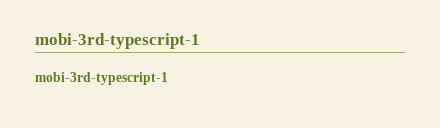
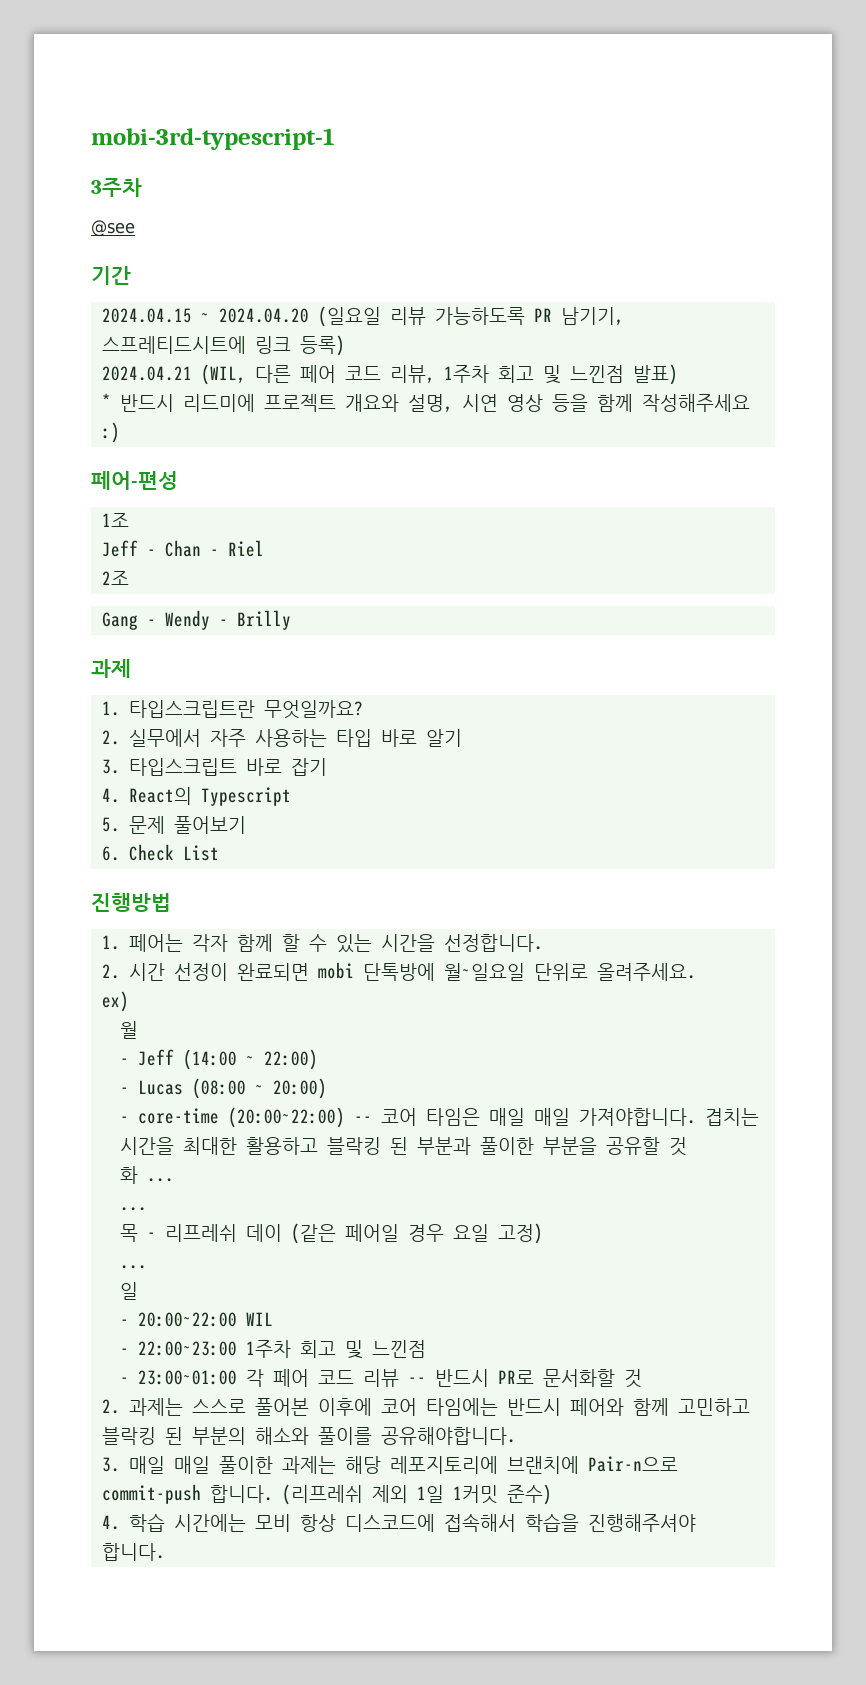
[35,72,168,85] mobi-3rd-typescript-1 -> [91,178,142,197] [91,220,135,237] [91,266,131,285] [101,306,624,327] [101,335,345,356] [101,364,678,385] [101,393,750,413] [101,422,120,443] [91,471,178,490] [101,513,129,527] [101,540,264,557] [101,571,129,585] [101,610,291,630] [91,659,131,678] [101,700,363,719] [101,729,462,747] [101,758,327,776] [101,787,291,806] [101,816,246,834] [101,844,219,861] [91,893,171,912] [101,934,543,953] [101,962,696,981] [101,991,129,1012] [119,1021,138,1039] [119,1049,318,1070] [119,1078,327,1099] [119,1107,759,1128] [119,1137,687,1156] [119,1166,174,1184] [119,1207,147,1211] [119,1223,543,1244] [119,1265,147,1269] [119,1282,138,1300] [119,1312,273,1327] [119,1340,426,1359] [119,1369,642,1388] [101,1398,750,1416] [101,1427,516,1445] [101,1456,678,1474] [101,1484,552,1505] [101,1513,696,1532] [101,1543,165,1561] 3주차 // @see // 기간 // 2024.04.15 ~ 2024.04.20 (일요일 리뷰 가능하도록 PR 남기기, 스프레티드시트에 링크 등록) // 2024.04.21 (WIL, 다른 페어 코드 리뷰, 1주차 회고 및 느낀점 발표) // * 반드시 리드미에 프로젝트 개요와 설명, 시연 영상 등을 함께 작성해주세요 :) // 페어-편성 // 1조 // Jeff - Chan - Riel // 2조 // Gang - Wendy - Brilly // 과제 // 1. 타입스크립트란 무엇일까요? // 2. 실무에서 자주 사용하는 타입 바로 알기 // 3. 타입스크립트 바로 잡기 // 4. React의 Typescript // 5. 문제 풀어보기 // 6. Check List // 진행방법 // 1. 페어는 각자 함께 할 수 있는 시간을 선정합니다. // 2. 시간 선정이 완료되면 mobi 단톡방에 월~일요일 단위로 올려주세요. // ex) // 월 // - Jeff (14:00 ~ 22:00) // - Lucas (08:00 ~ 20:00) // - core-time (20:00~22:00) -- 코어 타임은 매일 매일 가져야합니다. 겹치는 시간을 최대한 활용하고 블락킹 된 부분과 풀이한 부분을 공유할 것 // 화 ... // ... // 목 - 리프레쉬 데이 (같은 페어일 경우 요일 고정) // ... // 일 // - 20:00~22:00 WIL // - 22:00~23:00 1주차 회고 및 느낀점 // - 23:00~01:00 각 페어 코드 리뷰 -- 반드시 PR로 문서화할 것 // 2. 과제는 스스로 풀어본 이후에 코어 타임에는 반드시 페어와 함께 고민하고 블락킹 된 부분의 해소와 풀이를 공유해야합니다. // 3. 매일 매일 풀이한 과제는 해당 레포지토리에 브랜치에 Pair-n으로 commit-push 합니다. (리프레쉬 제외 1일 1커밋 준수) // 4. 학습 시간에는 모비 항상 디스코드에 접속해서 학습을 진행해주셔야 합니다.

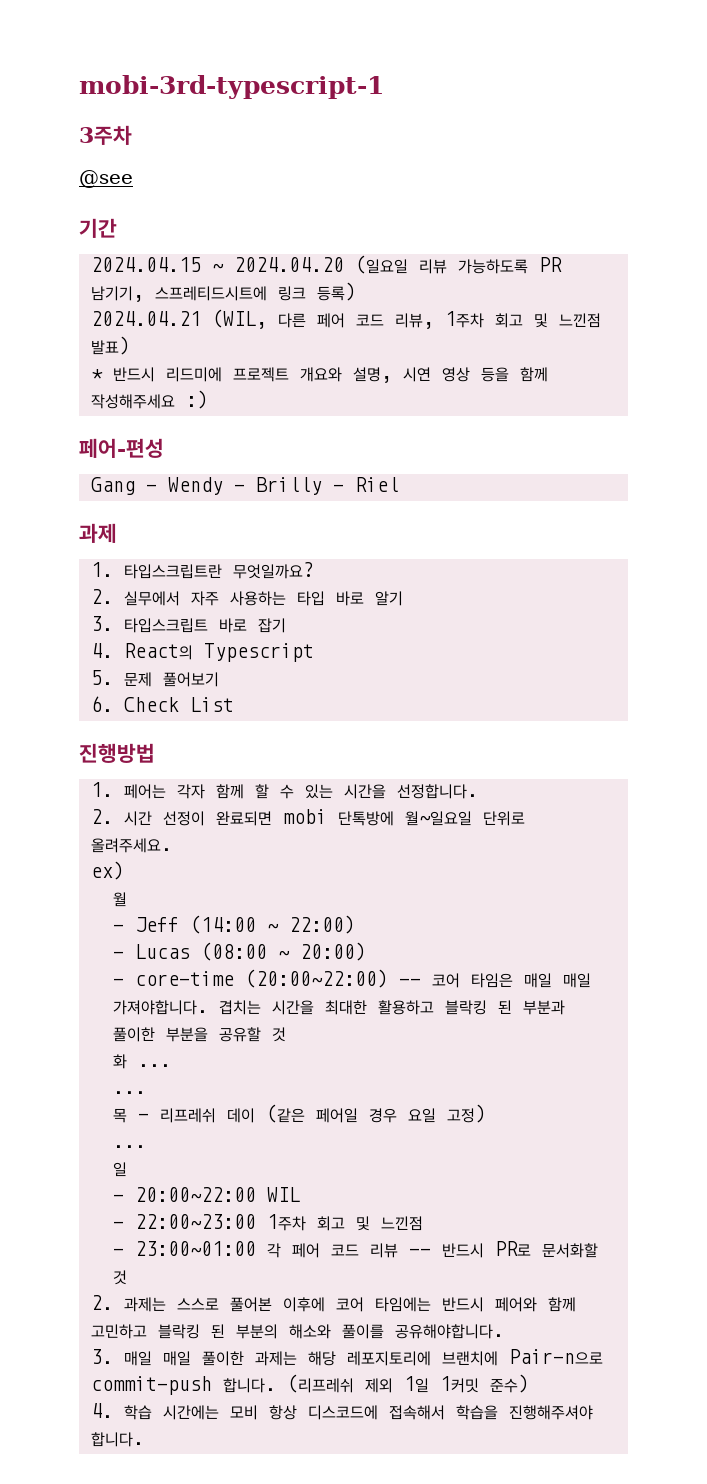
[101,513,129,527] [101,540,264,557] [101,571,129,585] // 1조 // Jeff - Chan - Riel // 2조 -> (164, 448) none
(291, 620) none -> [333,477,399,492] - Riel

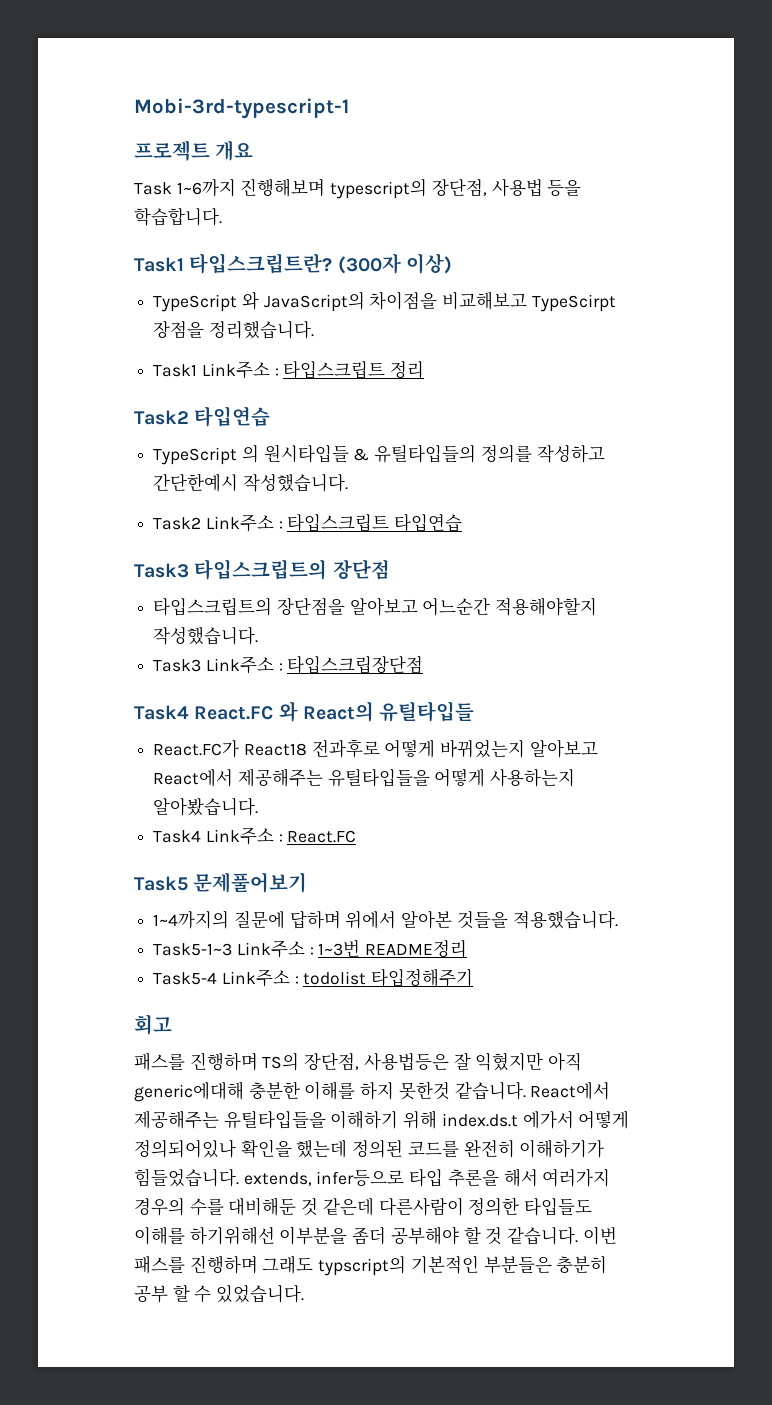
[79,75,384,99] [79,125,132,145] [79,170,133,188] [79,218,117,238] [91,255,562,274] [91,282,356,302] [91,309,601,329] [91,336,130,355] [91,367,548,383] [91,390,208,409] [79,438,164,458] [91,477,399,495] [79,523,117,543] [91,562,314,579] [91,589,403,606] [91,616,286,633] [91,643,314,662] [91,670,219,687] [91,696,234,712] [79,743,155,763] [91,782,478,799] [91,809,525,826] [91,838,172,853] [91,861,124,880] [113,892,127,907] [113,915,355,934] [113,942,366,961] [113,969,591,988] [113,1000,565,1015] [113,1027,286,1042] [113,1054,171,1069] [113,1091,146,1094] [113,1104,486,1123] [113,1145,146,1148] [113,1162,127,1177] [113,1187,300,1202] [113,1214,423,1231] [113,1241,598,1258] [113,1270,127,1285] [91,1295,576,1312] [91,1324,504,1339] [91,1349,603,1366] [91,1374,529,1395] [91,1403,593,1420] [91,1432,144,1447] mobi-3rd-typescript-1 // 3주차 // @see // 기간 // 2024.04.15 ~ 2024.04.20 (일요일 리뷰 가능하도록 PR 남기기, 스프레티드시트에 링크 등록) // 2024.04.21 (WIL, 다른 페어 코드 리뷰, 1주차 회고 및 느낀점 발표) // * 반드시 리드미에 프로젝트 개요와 설명, 시연 영상 등을 함께 작성해주세요 :) // 페어-편성 // Gang - Wendy - Brilly - Riel // 과제 // 1. 타입스크립트란 무엇일까요? // 2. 실무에서 자주 사용하는 타입 바로 알기 // 3. 타입스크립트 바로 잡기 // 4. React의 Typescript // 5. 문제 풀어보기 // 6. Check List // 진행방법 // 1. 페어는 각자 함께 할 수 있는 시간을 선정합니다. // 2. 시간 선정이 완료되면 mobi 단톡방에 월~일요일 단위로 올려주세요. // ex) // 월 // - Jeff (14:00 ~ 22:00) // - Lucas (08:00 ~ 20:00) // - core-time (20:00~22:00) -- 코어 타임은 매일 매일 가져야합니다. 겹치는 시간을 최대한 활용하고 블락킹 된 부분과 풀이한 부분을 공유할 것 // 화 ... // ... // 목 - 리프레쉬 데이 (같은 페어일 경우 요일 고정) // ... // 일 // - 20:00~22:00 WIL // - 22:00~23:00 1주차 회고 및 느낀점 // - 23:00~01:00 각 페어 코드 리뷰 -- 반드시 PR로 문서화할 것 // 2. 과제는 스스로 풀어본 이후에 코어 타임에는 반드시 페어와 함께 고민하고 블락킹 된 부분의 해소와 풀이를 공유해야합니다. // 3. 매일 매일 풀이한 과제는 해당 레포지토리에 브랜치에 Pair-n으로 commit-push 합니다. (리프레쉬 제외 1일 1커밋 준수) // 4. 학습 시간에는 모비 항상 디스코드에 접속해서 학습을 진행해주셔야 합니다. -> [134,98,349,119] [134,140,254,161] [134,178,582,199] [134,207,222,226] [134,253,452,274] [153,291,616,312] [153,320,314,339] [153,361,425,379] [134,406,271,427] [153,444,605,465] [153,473,348,492] [153,513,463,532] [134,559,390,580] [153,597,598,616] [153,626,259,645] [153,656,424,674] [134,701,475,722] [153,739,598,758] [153,768,576,787] [153,797,259,816] [153,827,357,845] [134,872,308,893] [153,910,618,929] [153,939,468,958] [153,968,474,987] [134,1014,172,1035] [134,1052,583,1071] [134,1081,611,1102] [134,1110,630,1129] [134,1139,605,1158] [134,1168,611,1187] [134,1197,593,1216] [134,1226,617,1245] [134,1255,608,1276] [134,1284,305,1303] Mobi-3rd-typescript-1 // 프로젝트 개요 // Task 1~6까지 진행해보며 typescript의 장단점, 사용법 등을 학습합니다. // Task1 타입스크립트란? (300자 이상) // TypeScript 와 JavaScript의 차이점을 비교해보고 TypeScirpt 장점을 정리했습니다. // Task1 Link주소 : 타입스크립트 정리 // Task2 타입연습 // TypeScript 의 원시타입들 & 유틸타입들의 정의를 작성하고 간단한예시 작성했습니다. // Task2 Link주소 : 타입스크립트 타입연습 // Task3 타입스크립트의 장단점 // 타입스크립트의 장단점을 알아보고 어느순간 적용해야할지 작성했습니다. // Task3 Link주소 : 타입스크립장단점 // Task4 React.FC 와 React의 유틸타입들 // React.FC가 React18 전과후로 어떻게 바뀌었는지 알아보고 React에서 제공해주는 유틸타입들을 어떻게 사용하는지 알아봤습니다. // Task4 Link주소 : React.FC // Task5 문제풀어보기 // 1~4까지의 질문에 답하며 위에서 알아본 것들을 적용했습니다. // Task5-1~3 Link주소 : 1~3번 README정리 // Task5-4 Link주소 : todolist 타입정해주기 // 회고 // 패스를 진행하며 TS의 장단점, 사용법등은 잘 익혔지만 아직 generic에대해 충분한 이해를 하지 못한것 같습니다. React에서 제공해주는 유틸타입들을 이해하기 위해 index.ds.t 에가서 어떻게 정의되어있나 확인을 했는데 정의된 코드를 완전히 이해하기가 힘들었습니다. extends, infer등으로 타입 추론을 해서 여러가지 경우의 수를 대비해둔 것 같은데 다른사람이 정의한 타입들도 이해를 하기위해선 이부분을 좀더 공부해야 할 것 같습니다. 이번 패스를 진행하며 그래도 typscript의 기본적인 부분들은 충분히 공부 할 수 있었습니다.

